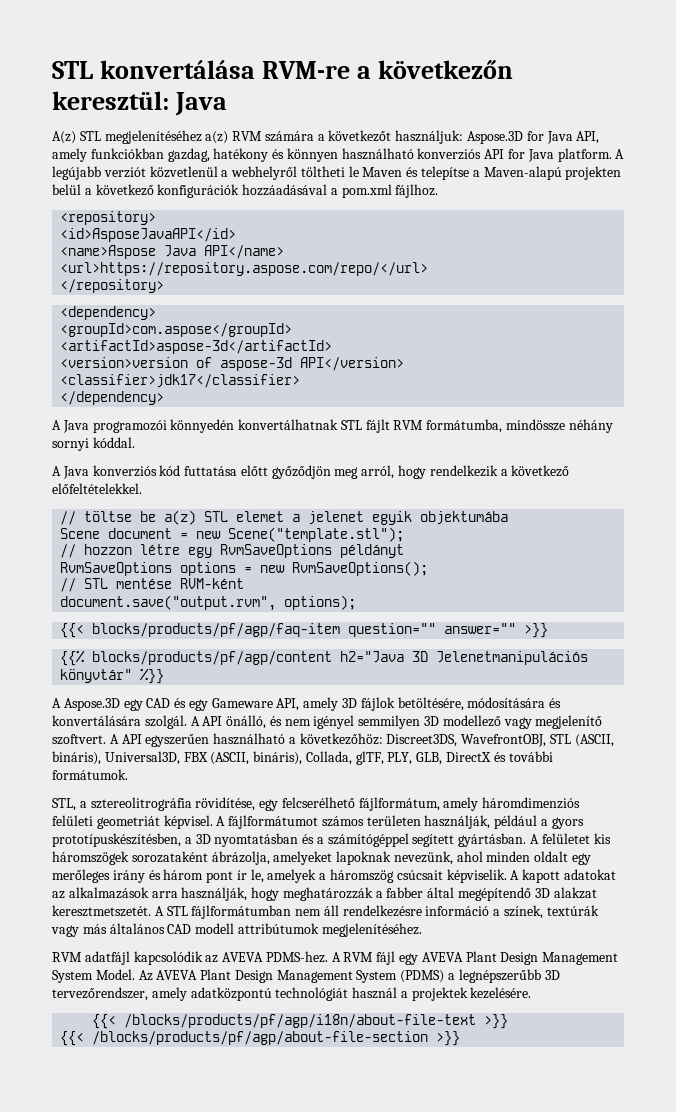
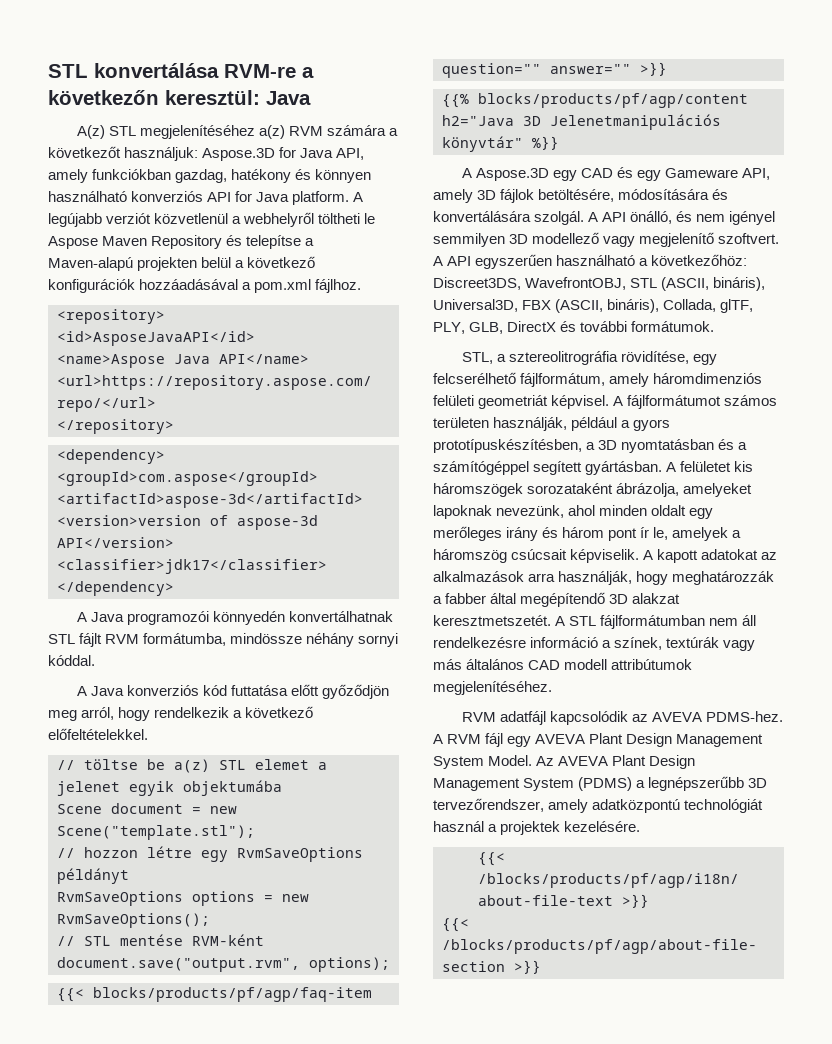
[362,167,403,177] Maven -> [48,235,223,249] Aspose Maven Repository

